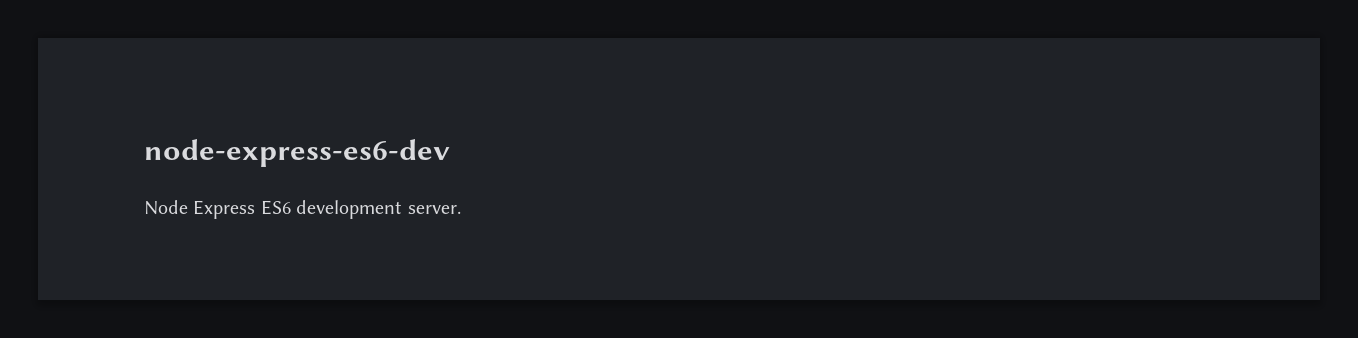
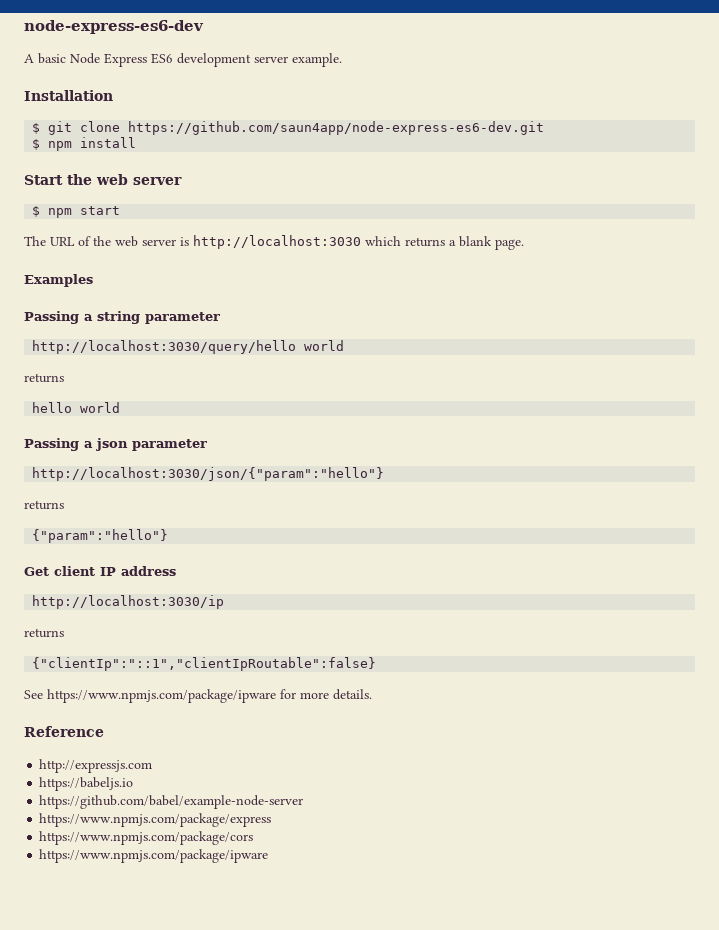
(450, 153) none -> [24,53,66,64] A basic
[407,205,461,214] server. -> [254,53,342,67] [24,90,113,101] [32,121,545,135] [32,137,137,151] [24,174,182,185] [32,206,121,218] [24,235,524,250] [24,274,93,287] [24,311,220,324] [32,340,345,354] [24,373,64,383] [32,402,121,413] [24,438,207,451] [32,467,385,481] [24,500,64,510] [32,529,169,543] [24,566,176,576] [32,595,225,609] [24,628,64,638] [32,657,377,671] [24,689,372,703] [24,726,104,737] [39,759,153,773] [39,777,134,791] [39,795,304,809] [39,813,272,827] [39,831,254,845] [39,849,269,863] server example. // Installation // $ git clone https://github.com/saun4app/node-express-es6-dev.git // $ npm install // Start the web server // $ npm start // The URL of the web server is http://localhost:3030 which returns a blank page. // Examples // Passing a string parameter // http://localhost:3030/query/hello world // returns // hello world // Passing a json parameter // http://localhost:3030/json/{"param":"hello"} // returns // {"param":"hello"} // Get client IP address // http://localhost:3030/ip // returns // {"clientIp":"::1","clientIpRoutable":false} // See https://www.npmjs.com/package/ipware for more details. // Reference // http://expressjs.com // https://babeljs.io // https://github.com/babel/example-node-server // https://www.npmjs.com/package/express // https://www.npmjs.com/package/cors // https://www.npmjs.com/package/ipware

